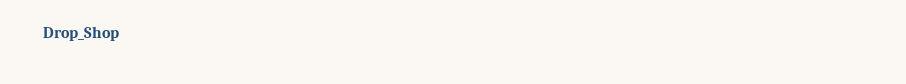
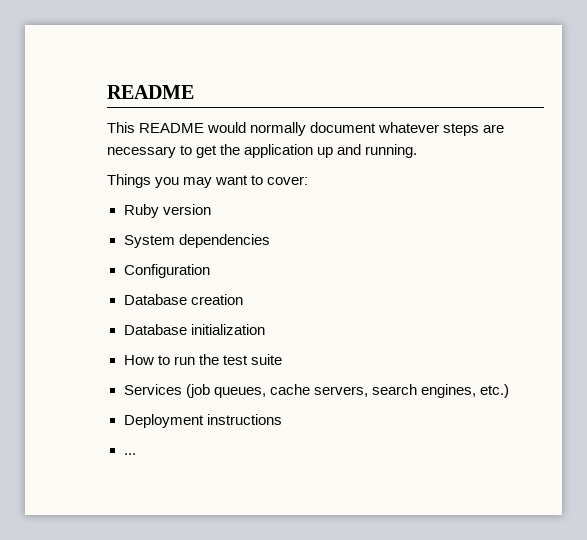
[43,26,119,41] Drop_Shop -> [107,85,194,99] [107,122,505,136] [107,144,418,158] [107,174,309,188] [123,204,211,218] [123,234,270,248] [123,264,210,278] [123,294,243,305] [123,324,265,335] [123,354,282,365] [123,384,509,398] [123,414,282,428] [123,453,136,455] README // This README would normally document whatever steps are necessary to get the application up and running. // Things you may want to cover: // Ruby version // System dependencies // Configuration // Database creation // Database initialization // How to run the test suite // Services (job queues, cache servers, search engines, etc.) // Deployment instructions // ...

